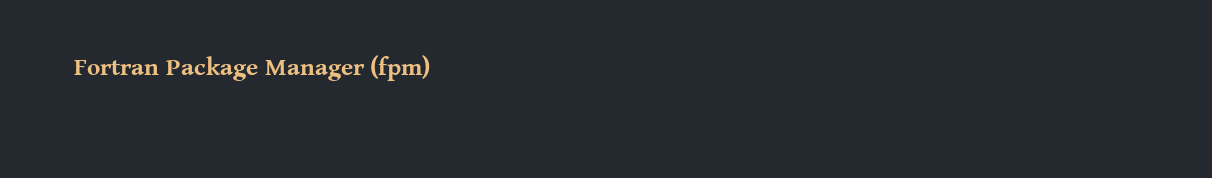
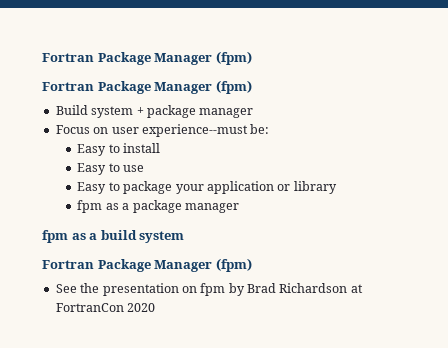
[74,55,431,81] Fortran Package Manager (fpm) -> [42,51,252,65] [42,80,252,94] [55,105,254,118] [55,124,270,137] [77,143,161,156] [77,163,145,175] [77,181,337,194] [77,200,239,213] [42,230,185,243] [42,258,252,272] [55,283,363,296] [55,303,156,312] Fortran Package Manager (fpm) // Fortran Package Manager (fpm) // Build system + package manager // Focus on user experience--must be: // Easy to install // Easy to use // Easy to package your application or library // fpm as a package manager // fpm as a build system // Fortran Package Manager (fpm) // See the presentation on fpm by Brad Richardson at FortranCon 2020

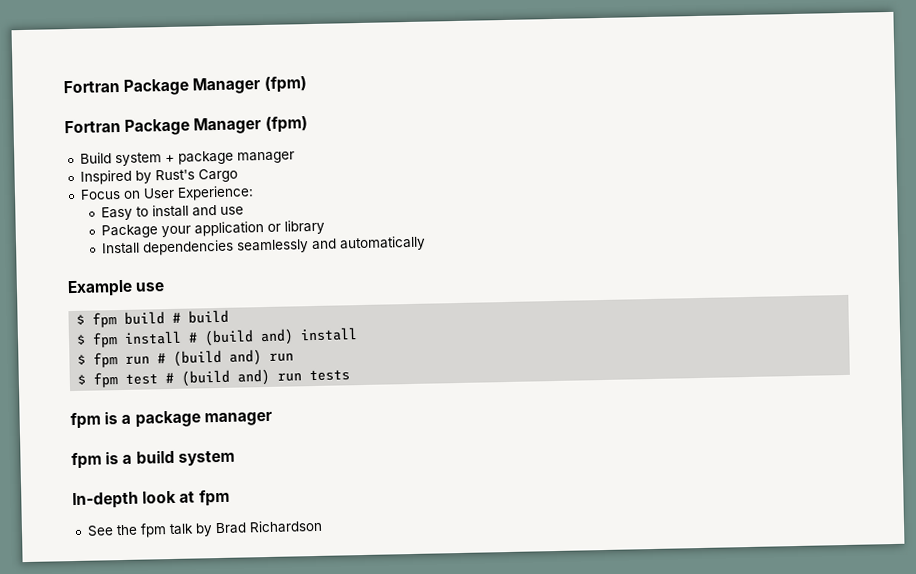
(254, 113) none -> [79,168,238,185] // Inspired by Rust's Cargo
[111,124,270,137] user experience--must be: -> [142,185,254,201] User Experience:
[77,163,145,175] [77,181,173,194] // Easy to use // Easy to package -> [192,204,245,217] [101,224,159,239] and use // Package
[77,200,119,213] fpm as -> [102,235,427,256] [67,279,166,298] [76,309,230,328] [76,327,359,348] [77,349,295,368] [77,368,351,388] [70,411,119,430] Install dependencies seamlessly and automatically // Example use // $ fpm build # build // $ fpm install # (build and) install // $ fpm run # (build and) run // $ fpm test # (build and) run tests // fpm is
[71,233,86,240] as -> [105,451,120,465] is
[42,258,252,272] [55,283,363,296] [55,303,156,312] Fortran Package Manager (fpm) // See the presentation on fpm by Brad Richardson at FortranCon 2020 -> [72,489,230,510] [86,519,323,538] In-depth look at fpm // See the fpm talk by Brad Richardson

